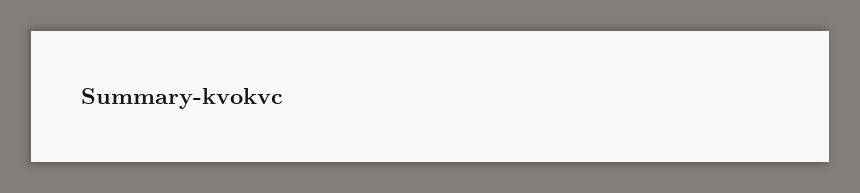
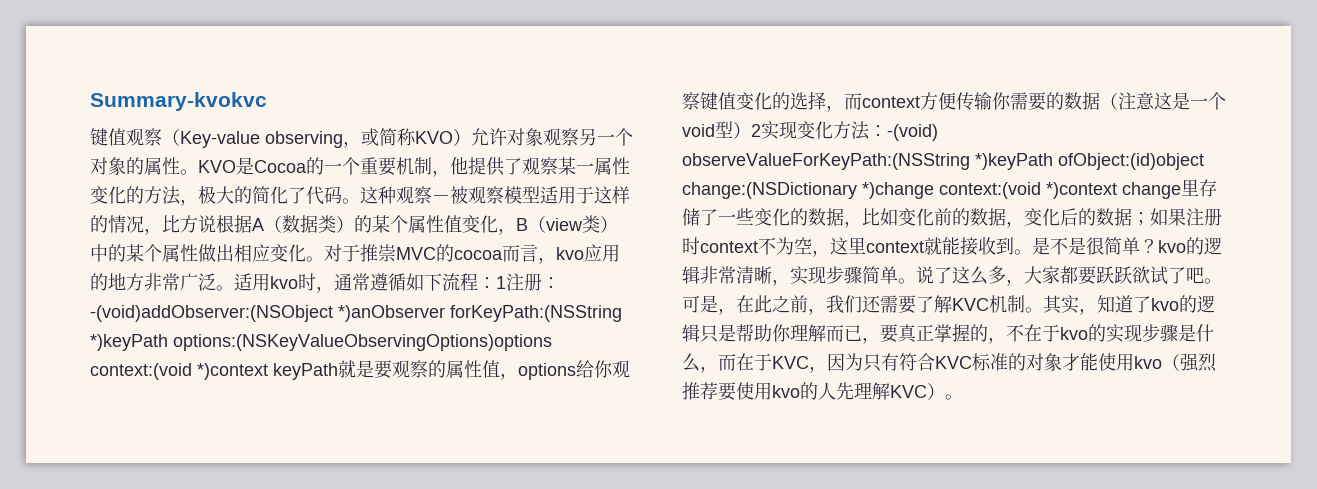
(283, 98) none -> [90,128,633,148] [90,157,630,177] [90,185,630,206] [90,215,618,235] [90,244,620,264] [90,273,560,293] [90,305,622,322] [90,334,552,351] [90,360,630,380] [682,91,1226,112] [682,121,938,141] [682,153,1204,170] [682,179,1217,199] [682,208,1222,228] [682,237,1222,257] [682,266,1222,286] [682,295,1215,315] [682,324,1214,344] [682,353,1217,373] [682,382,963,401] // 键值观察（Key-value observing，或简称KVO）允许对象观察另一个对象的属性。KVO是Cocoa的一个重要机制，他提供了观察某一属性变化的方法，极大的简化了代码。这种观察－被观察模型适用于这样的情况，比方说根据A（数据类）的某个属性值变化，B（view类）中的某个属性做出相应变化。对于推崇MVC的cocoa而言，kvo应用的地方非常广泛。适用kvo时，通常遵循如下流程：1注册：-(void)addObserver:(NSObject *)anObserver forKeyPath:(NSString *)keyPath options:(NSKeyValueObservingOptions)options context:(void *)context keyPath就是要观察的属性值，options给你观察键值变化的选择，而context方便传输你需要的数据（注意这是一个void型）2实现变化方法：-(void) observeValueForKeyPath:(NSString *)keyPath ofObject:(id)object change:(NSDictionary *)change context:(void *)context change里存储了一些变化的数据，比如变化前的数据，变化后的数据；如果注册时context不为空，这里context就能接收到。是不是很简单？kvo的逻辑非常清晰，实现步骤简单。说了这么多，大家都要跃跃欲试了吧。可是，在此之前，我们还需要了解KVC机制。其实，知道了kvo的逻辑只是帮助你理解而已，要真正掌握的，不在于kvo的实现步骤是什么，而在于KVC，因为只有符合KVC标准的对象才能使用kvo（强烈推荐要使用kvo的人先理解KVC）。

